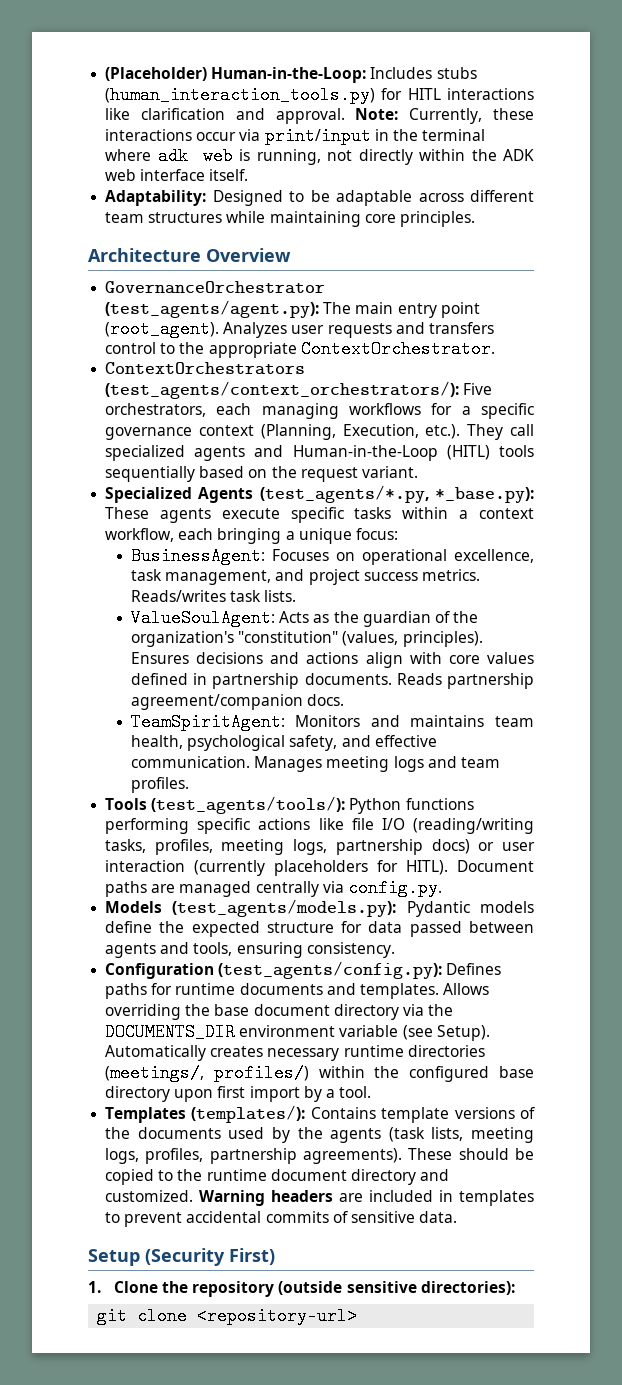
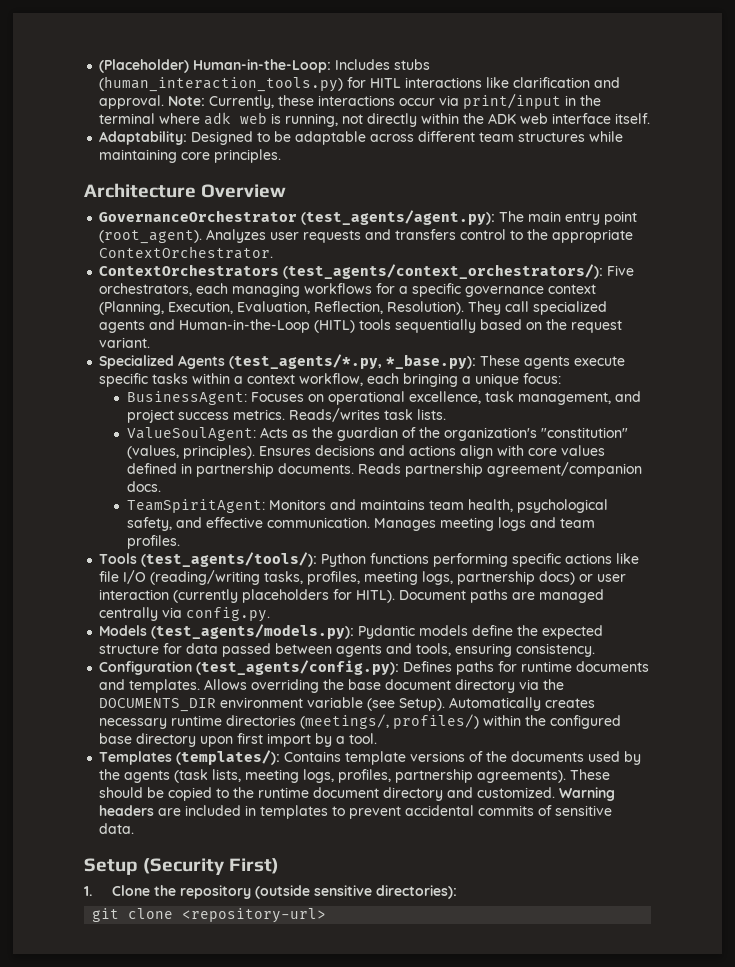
[425,424,461,439] etc.). -> [237,301,465,315] Evaluation, Reflection, Resolution).

